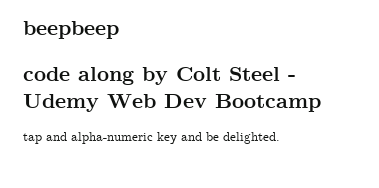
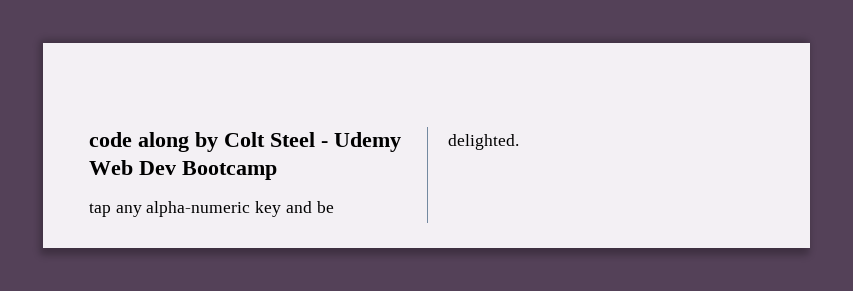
[23,21,119,39] beepbeep // -> (89, 139) none
[46,132,67,141] and -> [115,205,142,217] any

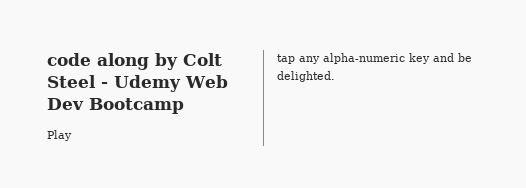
(277, 170) none -> [47,130,72,141] // Play

